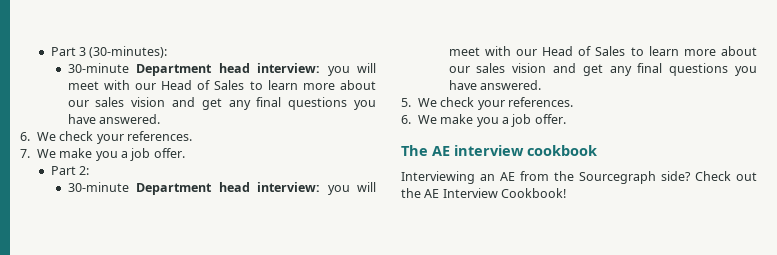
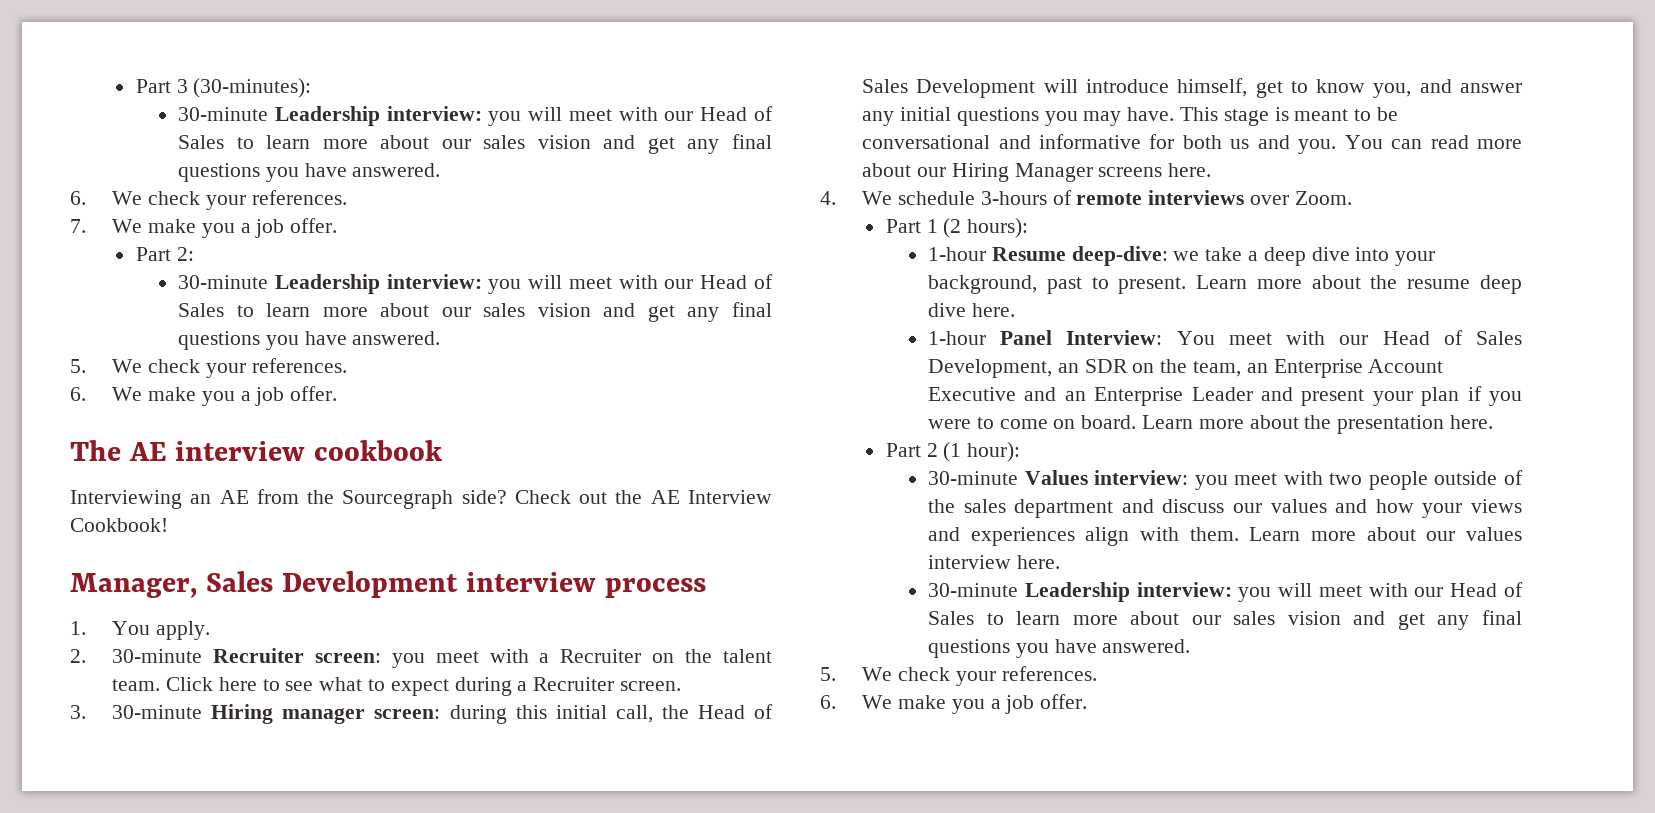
[136,63,250,76] Department head -> [274,106,380,126] Leadership
[136,182,250,195] Department head -> [274,274,380,294] Leadership
(567, 193) none -> [70,571,706,598] [70,621,210,640] [70,648,772,668] [112,677,682,696] [70,704,773,724] [862,78,1522,98] [862,107,1399,126] [862,134,1523,154] [862,163,1212,182] [820,190,1352,205] [885,218,1029,238] [927,246,1436,266] [927,275,1522,294] [927,303,1015,317] [927,330,1522,345] [927,359,1444,378] [927,386,1522,406] [927,415,1494,434] [885,442,1021,462] [927,470,1523,490] [927,499,1522,518] [927,527,1522,546] [927,555,1060,569] [927,582,1523,602] [927,610,1522,630] [927,639,1191,658] [820,666,1097,686] [820,694,1088,714] // Manager, Sales Development interview process // 1. You apply. // 2. 30-minute Recruiter screen: you meet with a Recruiter on the talent team. Click here to see what to expect during a Recruiter screen. // 3. 30-minute Hiring manager screen: during this initial call, the Head of Sales Development will introduce himself, get to know you, and answer any initial questions you may have. This stage is meant to be conversational and informative for both us and you. You can read more about our Hiring Manager screens here. // 4. We schedule 3-hours of remote interviews over Zoom. // Part 1 (2 hours): // 1-hour Resume deep-dive: we take a deep dive into your background, past to present. Learn more about the resume deep dive here. // 1-hour Panel Interview: You meet with our Head of Sales Development, an SDR on the team, an Enterprise Account Executive and an Enterprise Leader and present your plan if you were to come on board. Learn more about the presentation here. // Part 2 (1 hour): // 30-minute Values interview: you meet with two people outside of the sales department and discuss our values and how your views and experiences align with them. Learn more about our values interview here. // 30-minute Leadership interview: you will meet with our Head of Sales to learn more about our sales vision and get any final questions you have answered. // 5. We check your references. // 6. We make you a job offer.

